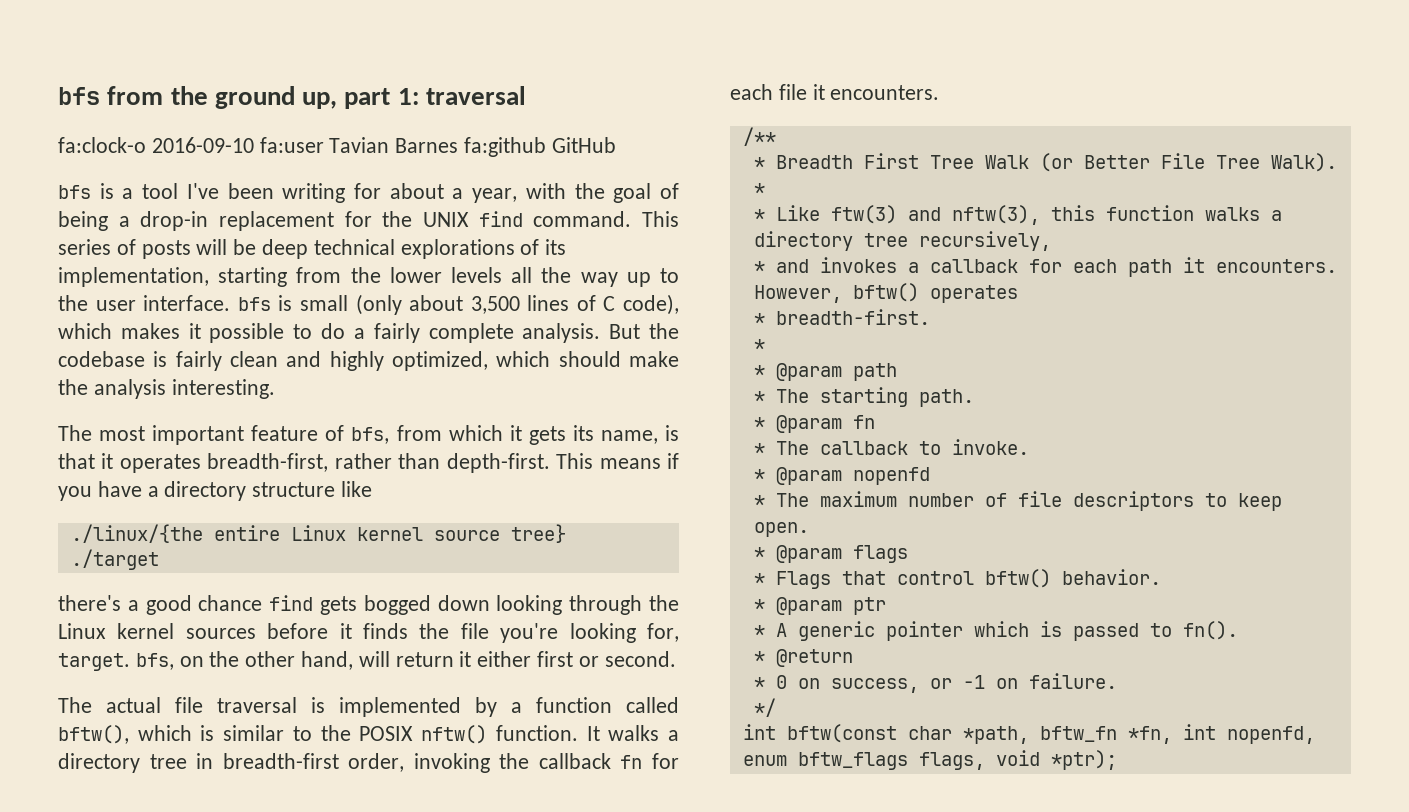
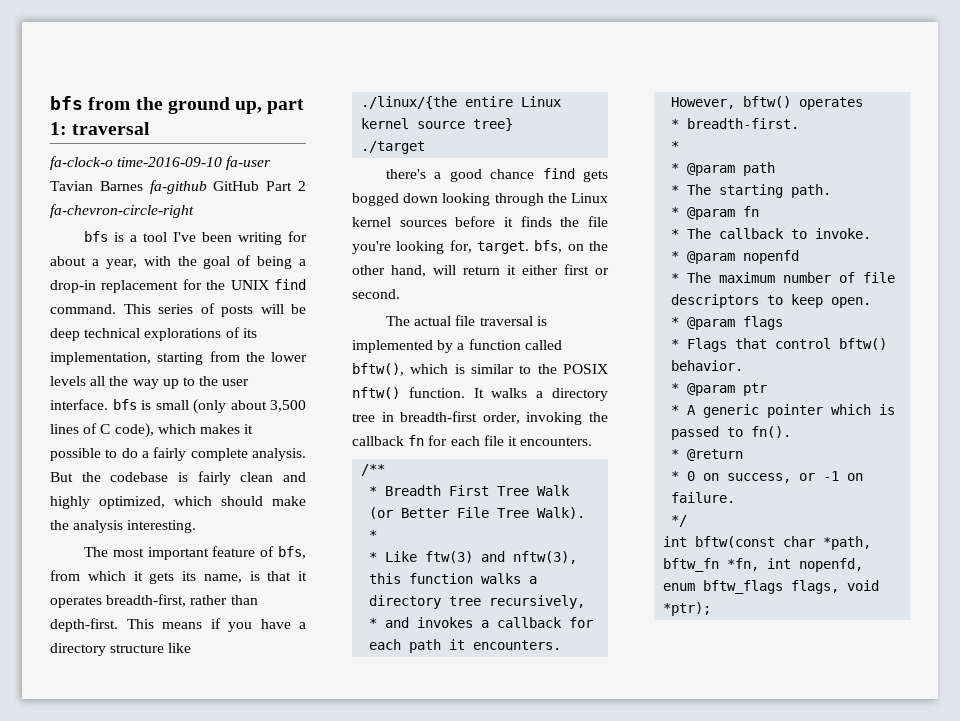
[58,137,324,153] fa:clock-o 2016-09-10 fa:user -> [50,156,272,170] fa-clock-o time-2016-09-10 fa-user
[464,137,547,157] fa:github -> [149,180,207,194] fa-github
(616, 145) none -> [266,181,306,191] [50,204,194,218] Part 2 fa-chevron-circle-right

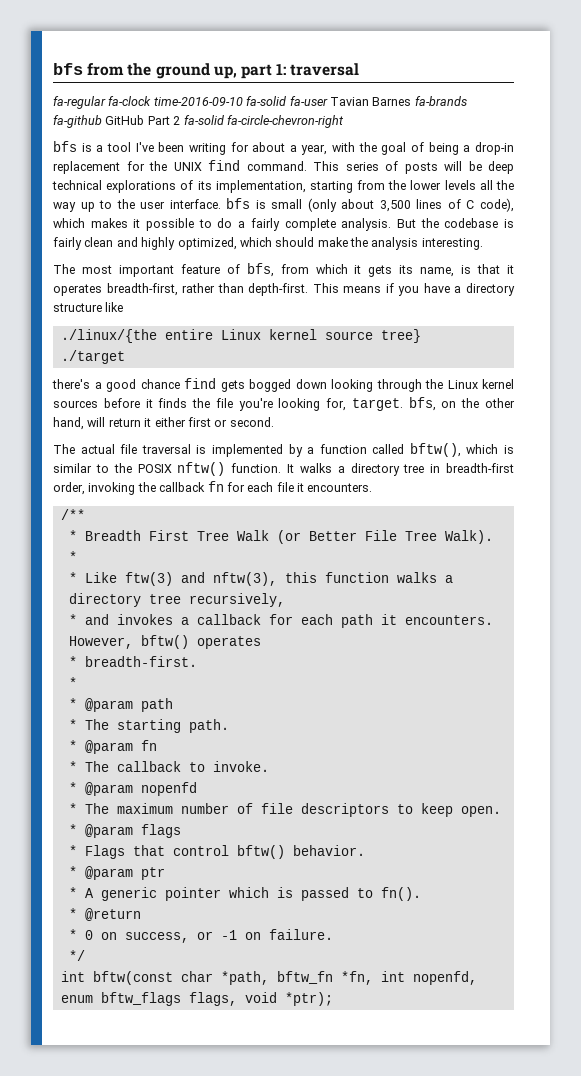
[50,156,223,170] fa-clock-o time-2016-09-10 -> [53,96,287,109] fa-regular fa-clock time-2016-09-10 fa-solid
(143, 186) none -> [414,96,467,106] fa-brands
[50,204,194,218] fa-chevron-circle-right -> [183,115,344,128] fa-solid fa-circle-chevron-right

